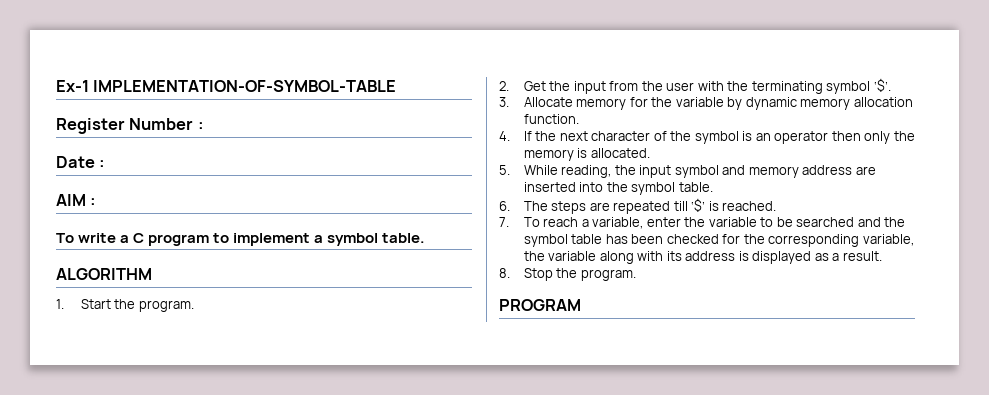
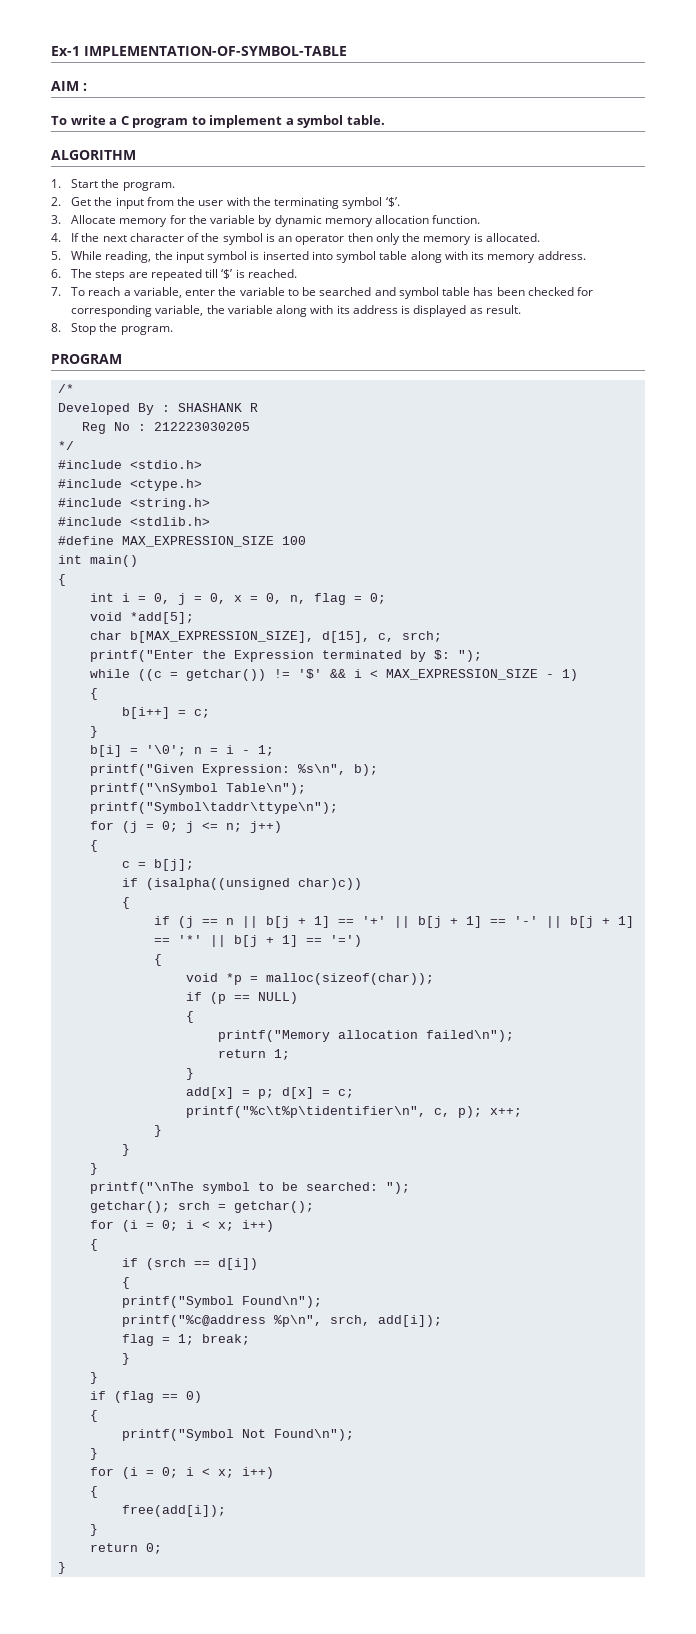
[56,118,204,134] [56,156,106,168] // Register Number : // Date : -> (347, 51) none
[722,165,876,178] [523,182,713,195] and memory address are inserted into the symbol table. -> [250,251,586,263] is inserted into symbol table along with its memory address.
[884,217,906,227] the -> (396, 291) none
[743,234,765,244] the -> (593, 291) none
[832,253,840,261] a -> (483, 311) none
(581, 305) none -> [58,384,75,393] [58,403,259,415] [82,422,251,434] [58,441,75,450] [58,460,203,469] [58,479,203,491] [58,498,211,510] [58,517,211,526] [58,536,307,547] [58,555,139,567] [58,574,67,586] [90,593,387,605] [90,612,195,624] [90,631,443,643] [90,650,483,662] [90,669,579,681] [90,688,99,700] [122,707,211,719] [90,726,99,738] [90,745,275,757] [90,764,379,776] [90,783,307,795] [90,802,339,814] [90,821,283,833] [90,840,99,852] [122,859,195,871] [122,878,363,890] [122,897,131,909] [154,916,635,928] [154,935,363,947] [154,954,163,966] [186,973,435,985] [186,992,299,1004] [186,1011,195,1023] [218,1030,515,1042] [218,1049,291,1060] [186,1068,195,1080] [186,1087,355,1099] [186,1106,523,1118] [154,1125,163,1137] [122,1144,131,1156] [90,1163,99,1175] [90,1182,411,1194] [90,1201,315,1213] [90,1220,275,1232] [90,1239,99,1251] [122,1258,259,1270] [122,1277,131,1289] [122,1296,323,1308] [122,1315,443,1327] [122,1334,251,1346] [122,1353,131,1365] [90,1372,99,1384] [90,1391,203,1403] [90,1410,99,1422] [122,1429,355,1441] [90,1448,99,1460] [90,1467,275,1479] [90,1486,99,1498] [122,1505,227,1517] [90,1524,99,1536] [90,1543,163,1554] [58,1562,67,1574] // /* // Developed By : SHASHANK R // Reg No : 212223030205 // */ // #include <stdio.h> // #include <ctype.h> // #include <string.h> // #include <stdlib.h> // #define MAX_EXPRESSION_SIZE 100 // int main() // { // int i = 0, j = 0, x = 0, n, flag = 0; // void *add[5]; // char b[MAX_EXPRESSION_SIZE], d[15], c, srch; // printf("Enter the Expression terminated by $: "); // while ((c = getchar()) != '$' && i < MAX_EXPRESSION_SIZE - 1) // { // b[i++] = c; // } // b[i] = '\0'; n = i - 1; // printf("Given Expression: %s\n", b); // printf("\nSymbol Table\n"); // printf("Symbol\taddr\ttype\n"); // for (j = 0; j <= n; j++) // { // c = b[j]; // if (isalpha((unsigned char)c)) // { // if (j == n || b[j + 1] == '+' || b[j + 1] == '-' || b[j + 1] == '*' || b[j + 1] == '=') // { // void *p = malloc(sizeof(char)); // if (p == NULL) // { // printf("Memory allocation failed\n"); // return 1; // } // add[x] = p; d[x] = c; // printf("%c\t%p\tidentifier\n", c, p); x++; // } // } // } // printf("\nThe symbol to be searched: "); // getchar(); srch = getchar(); // for (i = 0; i < x; i++) // { // if (srch == d[i]) // { // printf("Symbol Found\n"); // printf("%c@address %p\n", srch, add[i]); // flag = 1; break; // } // } // if (flag == 0) // { // printf("Symbol Not Found\n"); // } // for (i = 0; i < x; i++) // { // free(add[i]); // } // return 0; // }

